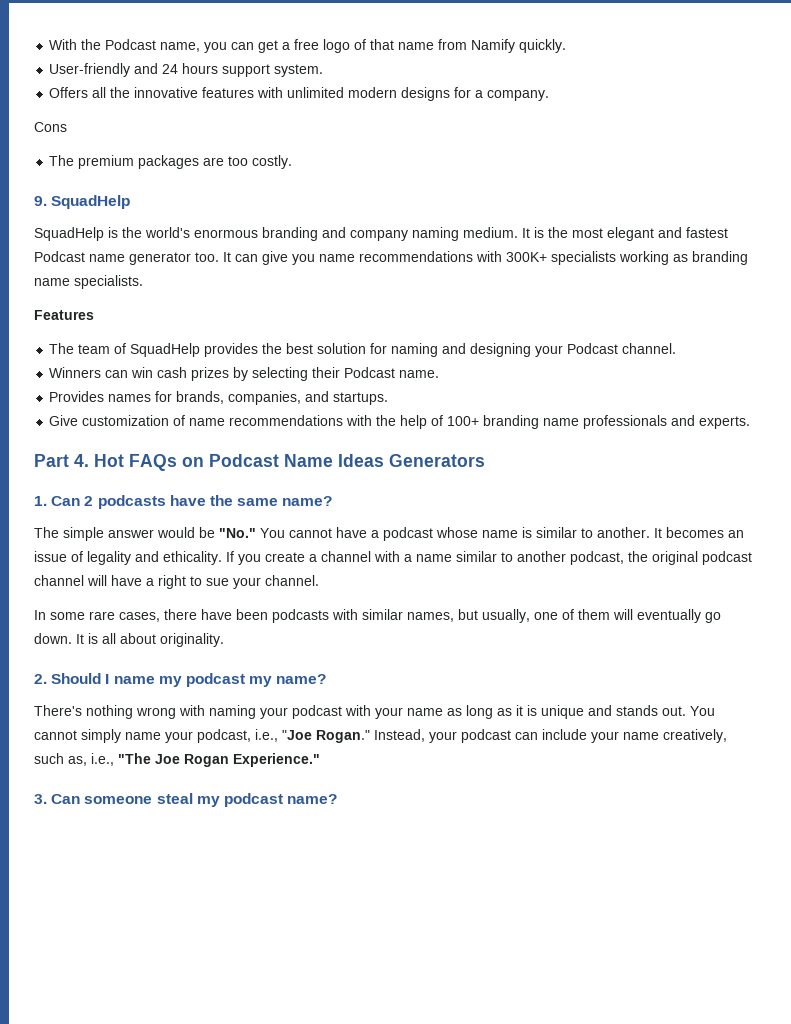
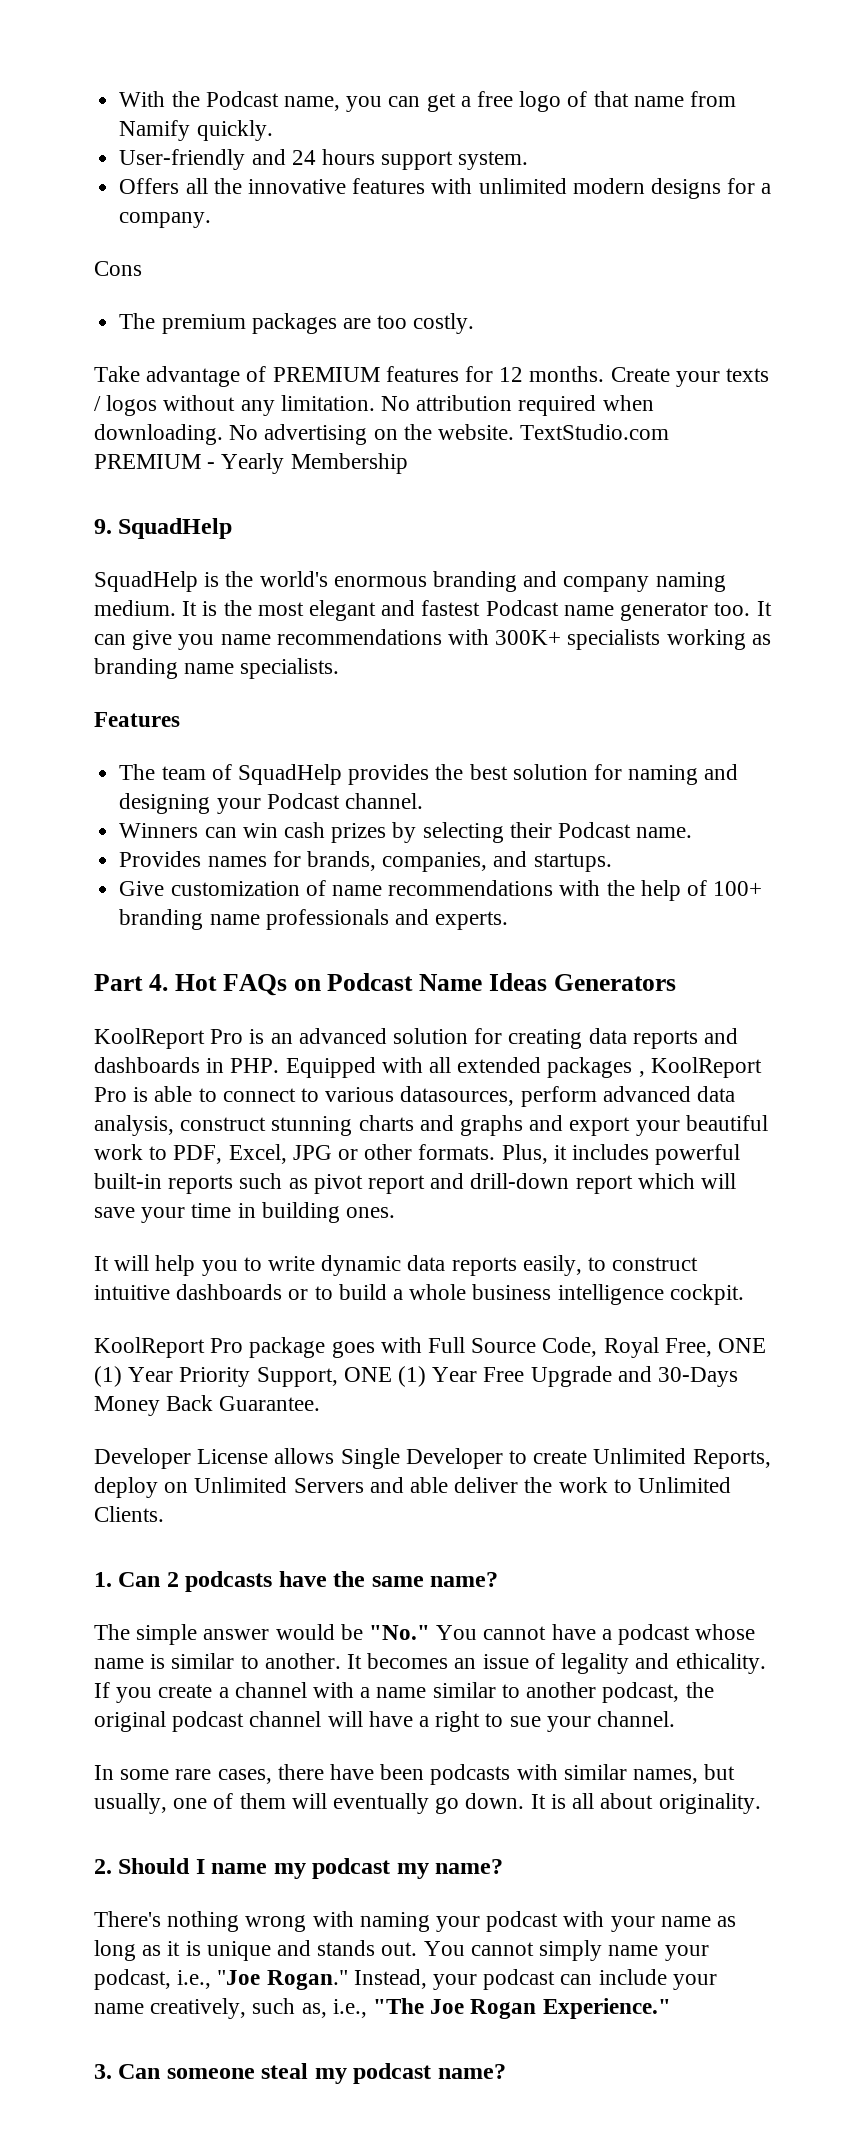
(293, 162) none -> [94,366,770,387] [94,395,654,416] [94,424,670,445] [94,453,408,474] // Take advantage of PREMIUM features for 12 months. Create your texts / logos without any limitation. No attribution required when downloading. No advertising on the website. TextStudio.com PREMIUM - Yearly Membership
(485, 460) none -> [94,1028,739,1049] [94,1057,762,1078] [94,1086,736,1107] [94,1115,768,1136] [94,1144,741,1165] [94,1173,737,1194] [94,1202,396,1223] [94,1255,699,1276] [94,1284,744,1305] [94,1337,767,1358] [94,1366,739,1387] [94,1395,321,1416] [94,1448,771,1469] [94,1477,732,1498] [94,1506,164,1522] // KoolReport Pro is an advanced solution for creating data reports and dashboards in PHP. Equipped with all extended packages , KoolReport Pro is able to connect to various datasources, perform advanced data analysis, construct stunning charts and graphs and export your beautiful work to PDF, Excel, JPG or other formats. Plus, it includes powerful built-in reports such as pivot report and drill-down report which will save your time in building ones. // It will help you to write dynamic data reports easily, to construct intuitive dashboards or to build a whole business intelligence cockpit. // KoolReport Pro package goes with Full Source Code, Royal Free, ONE (1) Year Priority Support, ONE (1) Year Free Upgrade and 30-Days Money Back Guarantee. // Developer License allows Single Developer to create Unlimited Reports, deploy on Unlimited Servers and able deliver the work to Unlimited Clients.

